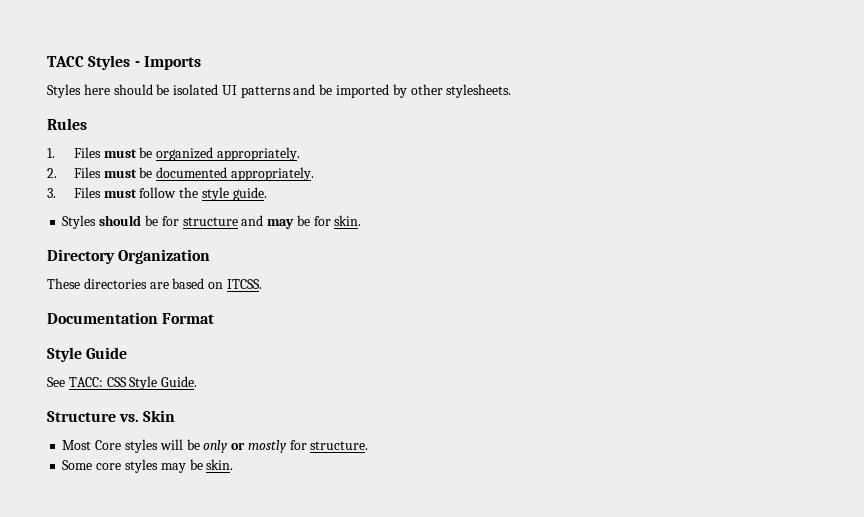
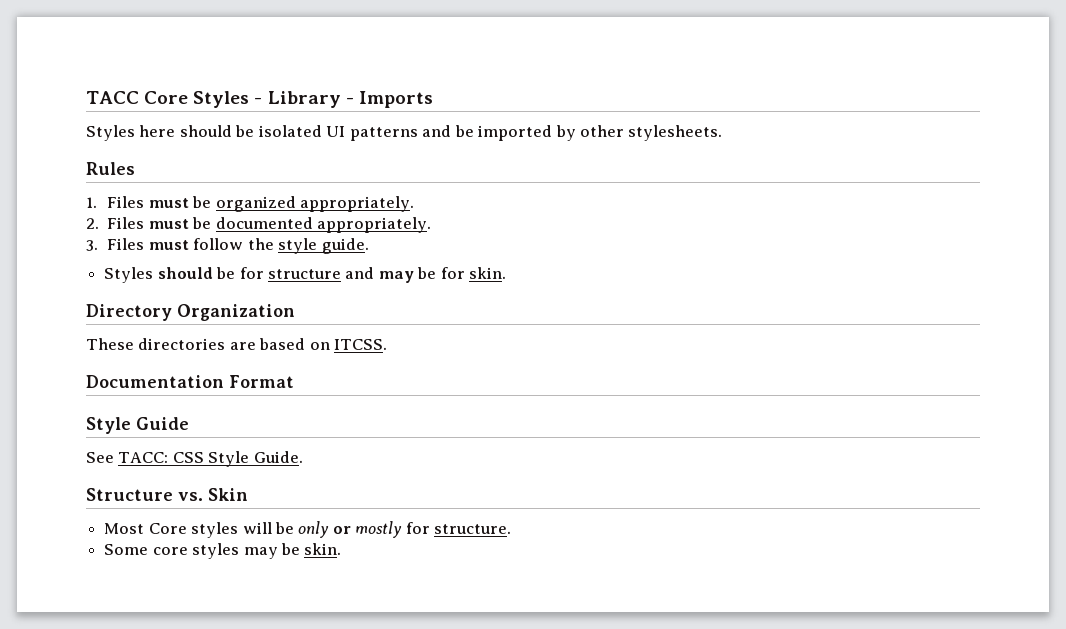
(84, 61) none -> [144,91,189,104] Core
(140, 64) none -> [267,91,354,108] Library -

